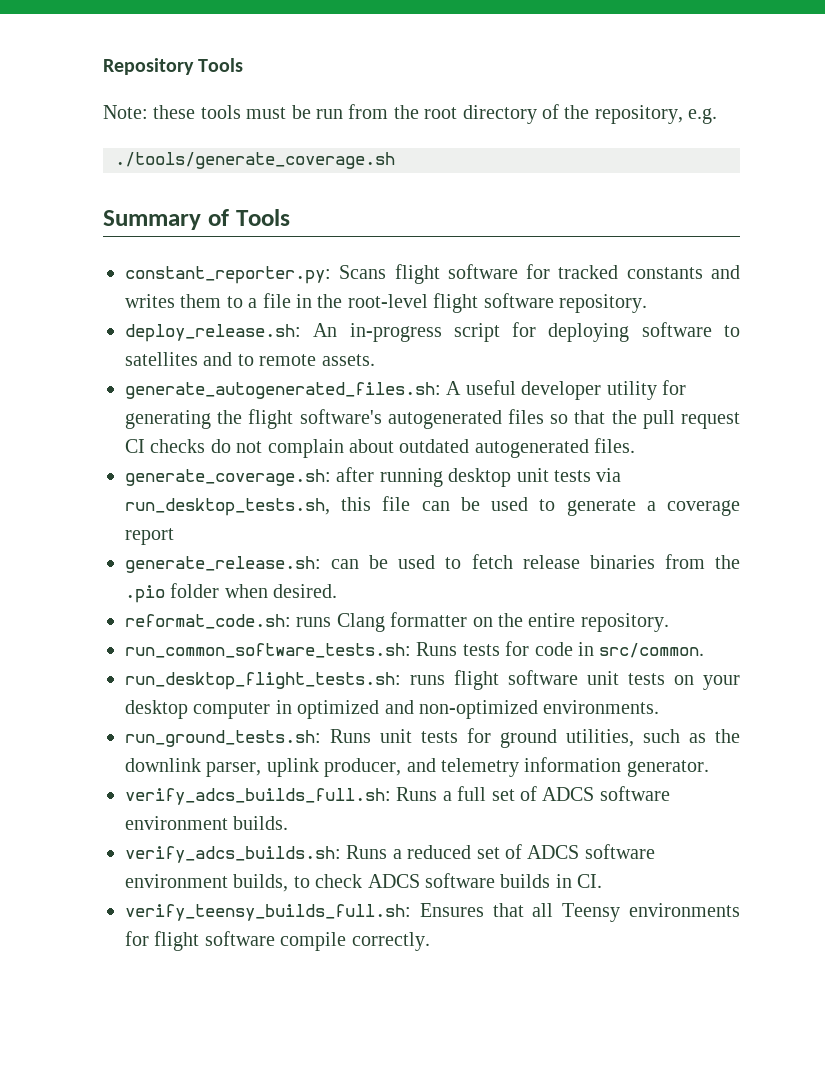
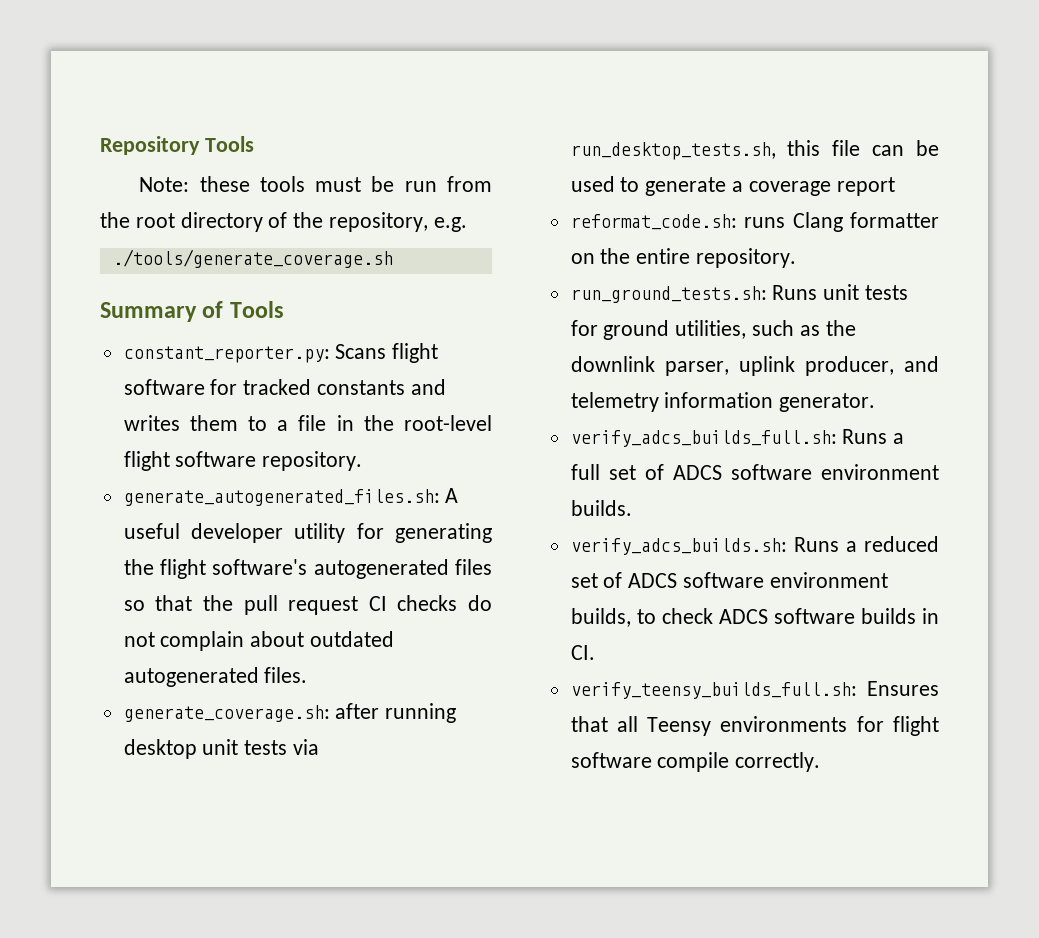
[125,322,740,342] [125,352,375,366] // deploy_release.sh: An in-progress script for deploying software to satellites and to remote assets. -> (363, 461) none
[125,554,740,573] [125,583,338,603] // generate_release.sh: can be used to fetch release binaries from the .pio folder when desired. -> (895, 186) none
[125,641,705,658] [125,670,740,690] [125,700,660,719] // run_common_software_tests.sh: Runs tests for code in src/common. // run_desktop_flight_tests.sh: runs flight software unit tests on your desktop computer in optimized and non-optimized environments. -> (797, 258) none

